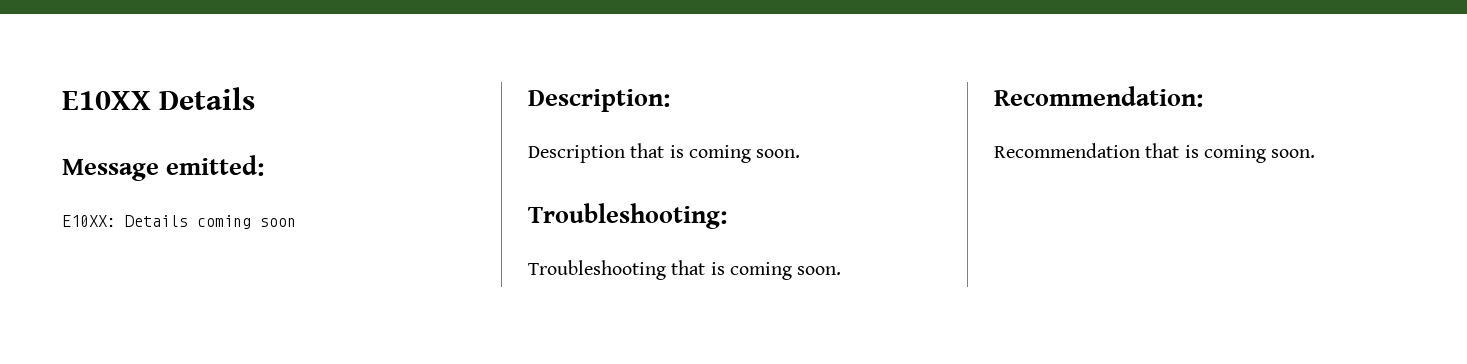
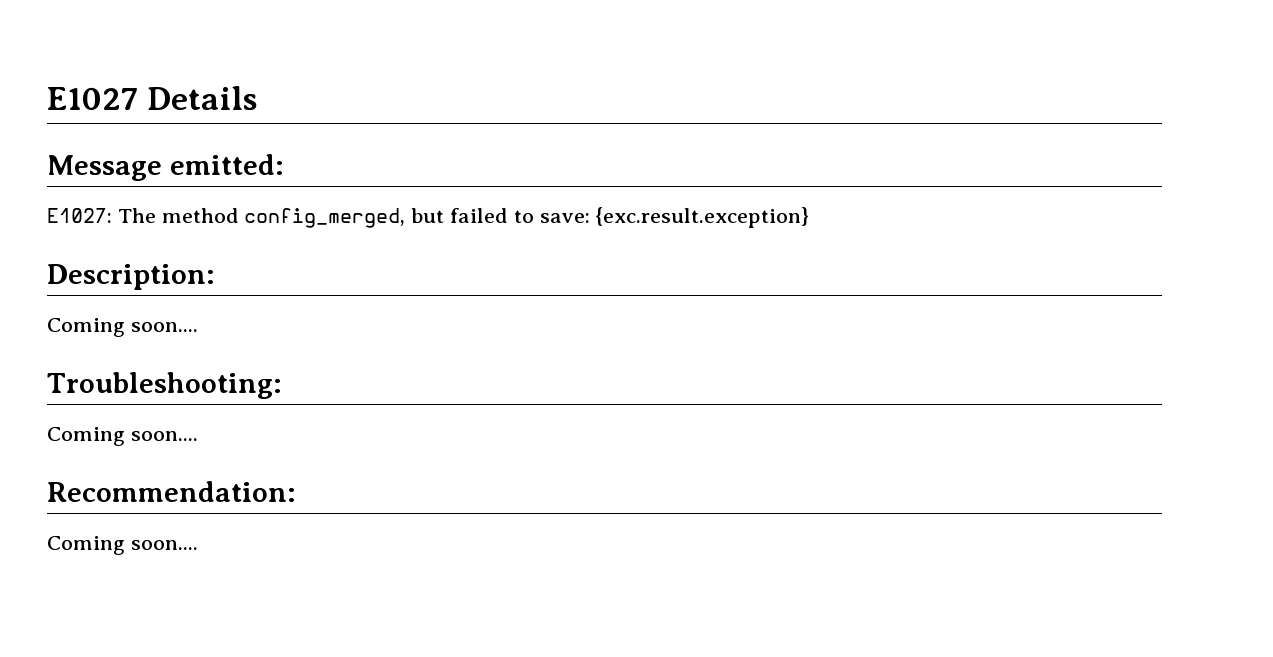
[62,91,151,110] E10XX -> [47,87,138,110] E1027
[62,215,296,229] [528,89,670,112] [528,143,801,163] [528,203,727,229] [528,260,842,280] [994,86,1203,107] [994,143,1316,163] E10XX: Details coming soon // Description: // Description that is coming soon. // Troubleshooting: // Troubleshooting that is coming soon. // Recommendation: // Recommendation that is coming soon. -> [47,207,810,228] [47,264,215,290] [47,318,198,337] [47,372,282,399] [47,427,198,446] [47,481,296,502] [47,536,198,555] E1027: The method config_merged, but failed to save: {exc.result.exception} // Description: // Coming soon.... // Troubleshooting: // Coming soon.... // Recommendation: // Coming soon....

